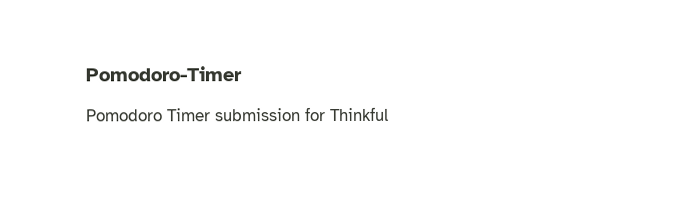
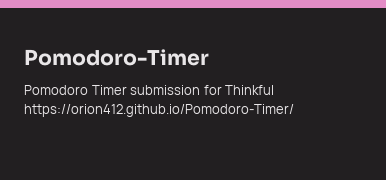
(389, 114) none -> [24,104,294,117] https://orion412.github.io/Pomodoro-Timer/

